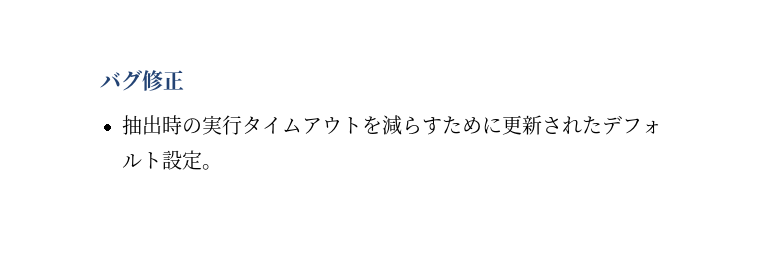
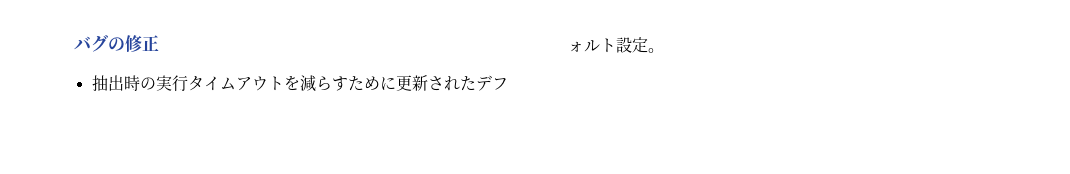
(142, 80) none -> [108,37,125,51] の

